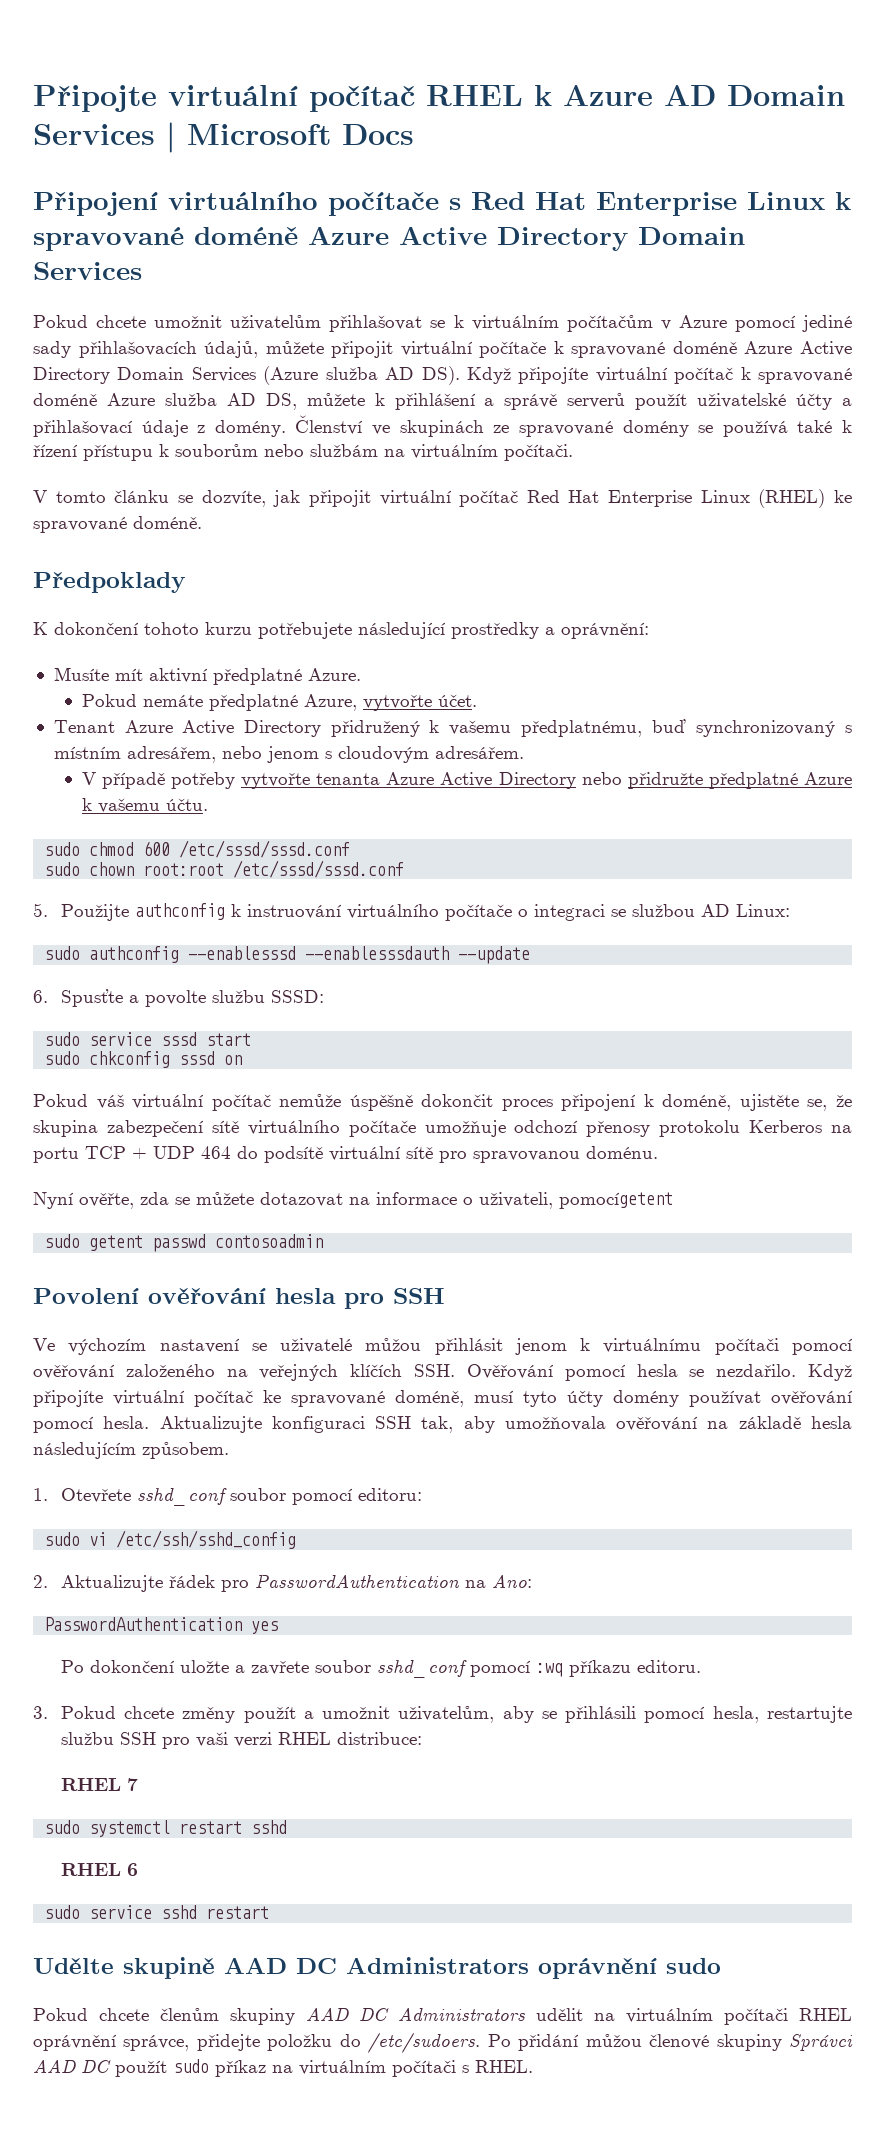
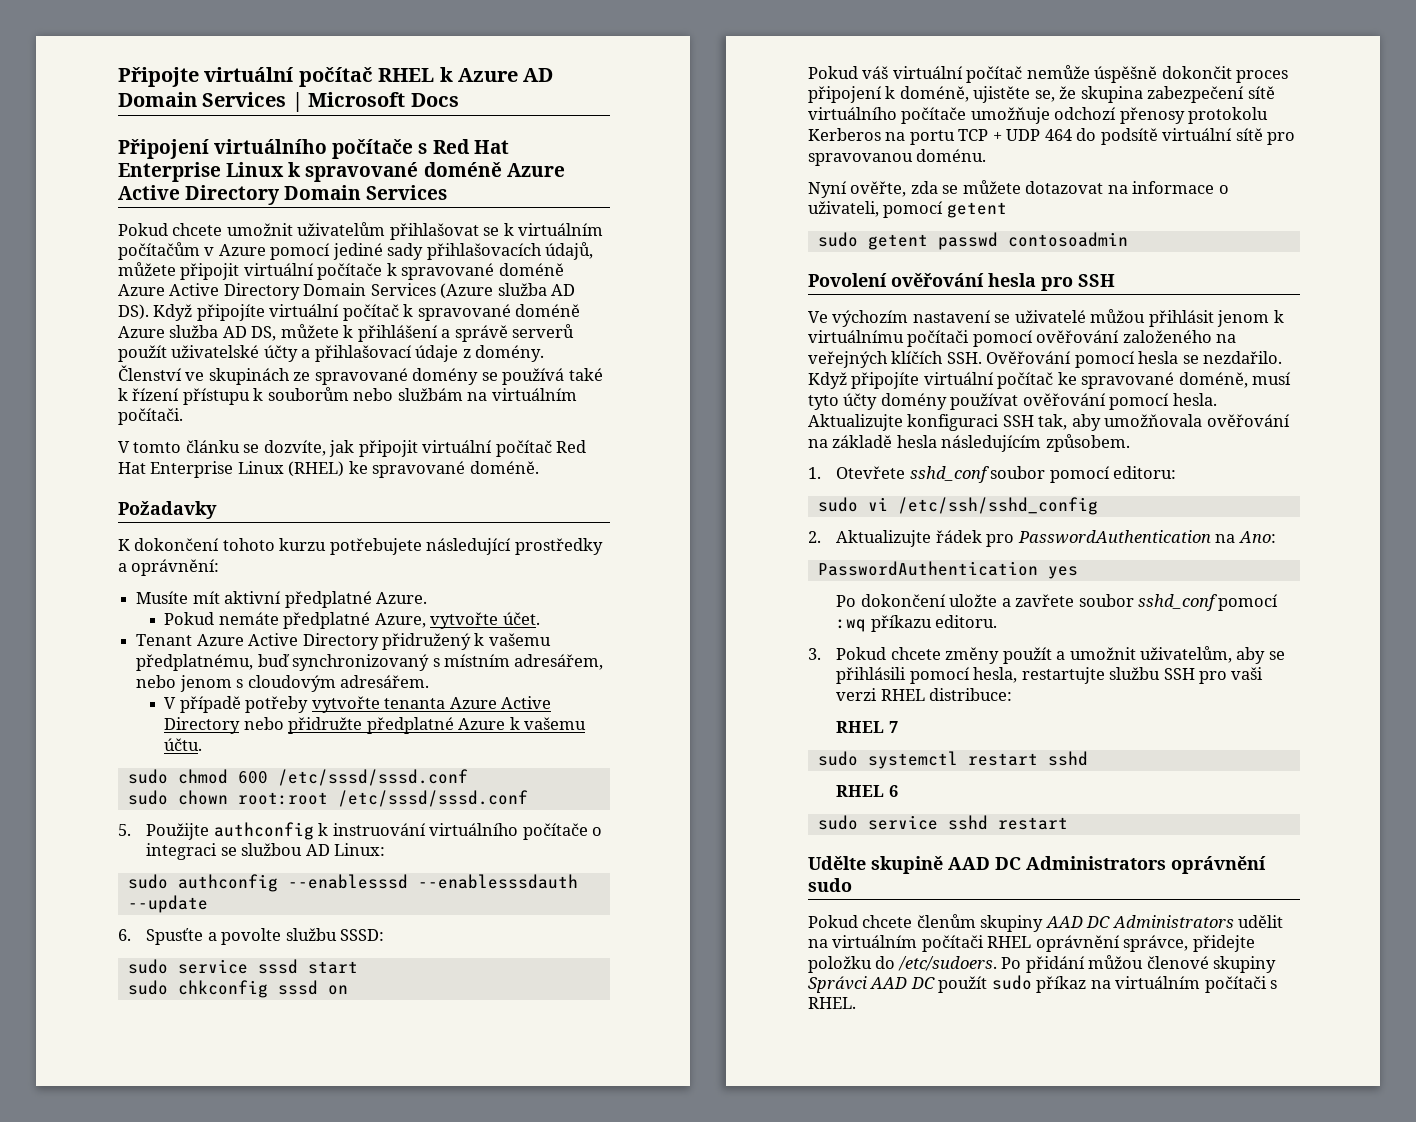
[33,572,186,593] Předpoklady -> [118,501,217,519] Požadavky
[559,1192,673,1209] pomocígetent -> [883,201,1007,218] pomocí getent

